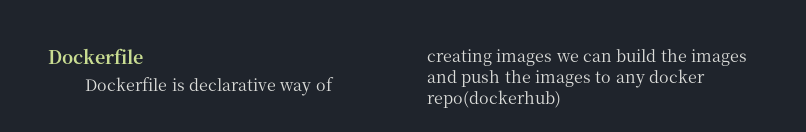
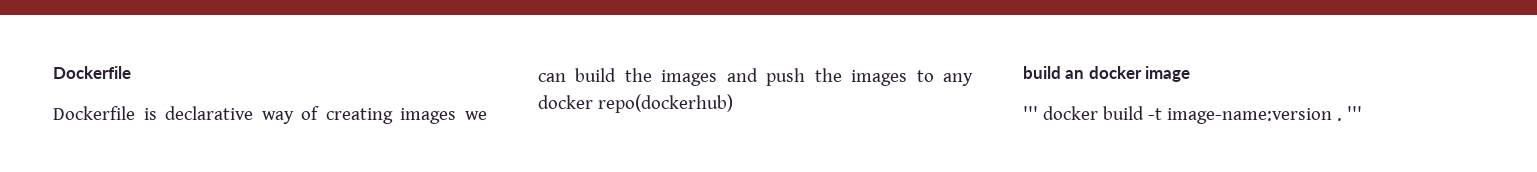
(561, 99) none -> [1023,66,1191,82] [1023,106,1362,124] // build an docker image // ''' docker build -t image-name:version . '''

